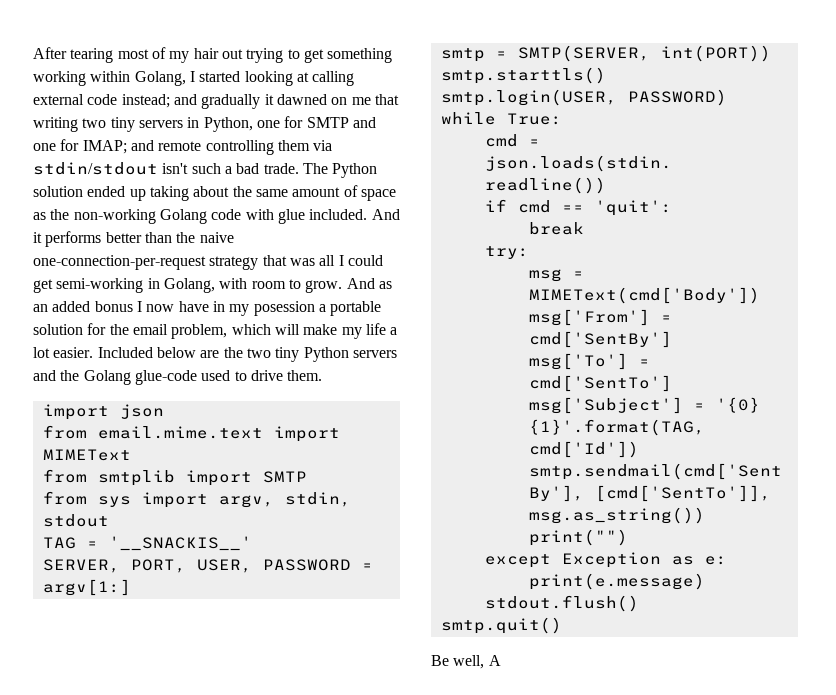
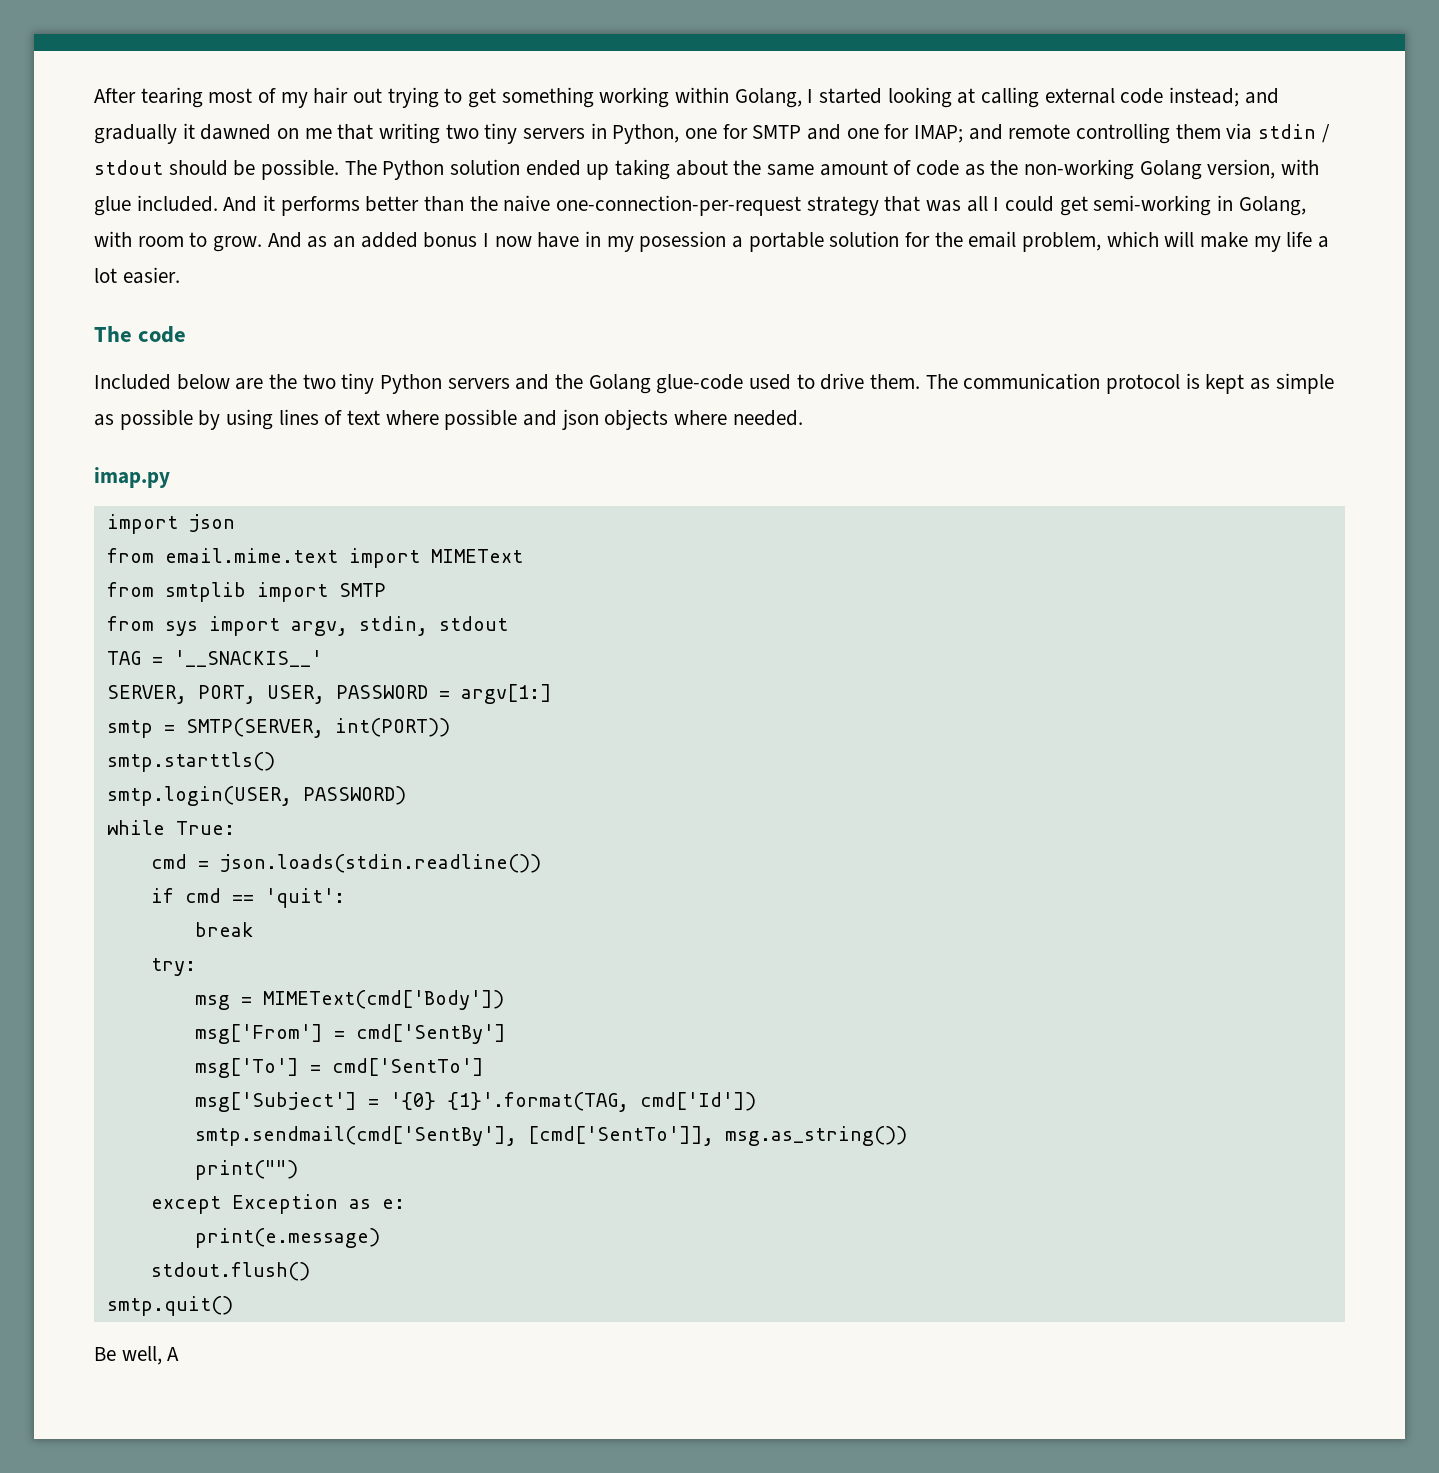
[33,162,299,175] stdin/stdout isn't such a bad trade. -> [1258,124,1330,143] [94,159,340,180] stdin / stdout should be possible.
[360,189,396,201] space -> [916,160,960,176] code
[211,209,242,220] code -> [1207,159,1276,179] version,
(94, 352) none -> [94,326,187,343] // The code //
(323, 375) none -> [925,373,1334,394] [94,409,803,430] [94,467,170,488] The communication protocol is kept as simple as possible by using lines of text where possible and json objects where needed. // imap.py

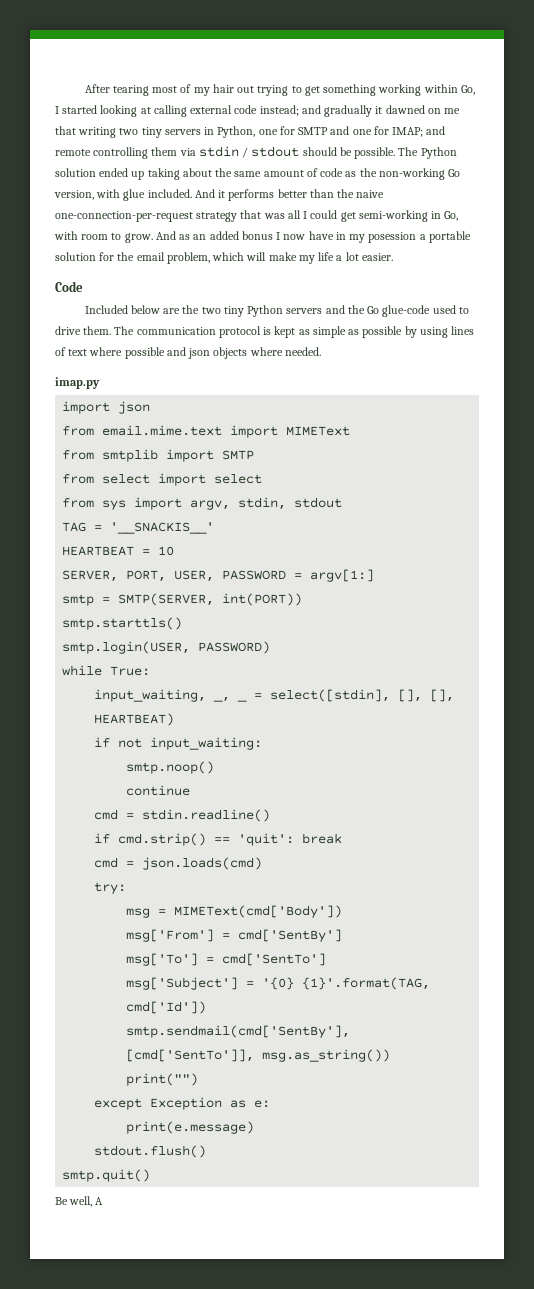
[734,88,802,108] Golang, -> [460,85,475,95] Go,
[1139,160,1202,180] Golang -> [448,169,461,177] Go
[1238,196,1306,216] Golang, -> [444,211,459,221] Go,
[94,326,187,343] The code -> [55,281,83,292] Code
[588,374,651,394] Golang -> [367,306,380,314] Go
(386, 590) none -> [62,473,263,486] // from select import select
(322, 658) none -> [62,546,175,556] // HEARTBEAT = 10
[150,854,541,873] [150,888,221,903] // cmd = json.loads(stdin.readline()) // if cmd -> [94,689,248,702] [254,689,455,702] [94,713,175,726] [94,737,263,750] [126,761,215,774] [126,785,191,796] [94,809,271,822] [94,833,207,846] // input_waiting, _, _ = select([stdin], [], [], HEARTBEAT) // if not input_waiting: // smtp.noop() // continue // cmd = stdin.readline() // if cmd.strip()
[194,922,253,937] // break -> [302,833,343,844] [94,857,263,870] break // cmd = json.loads(cmd)

